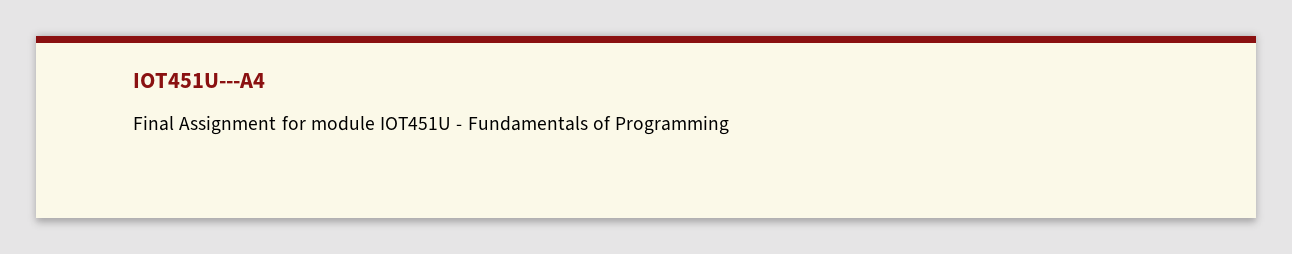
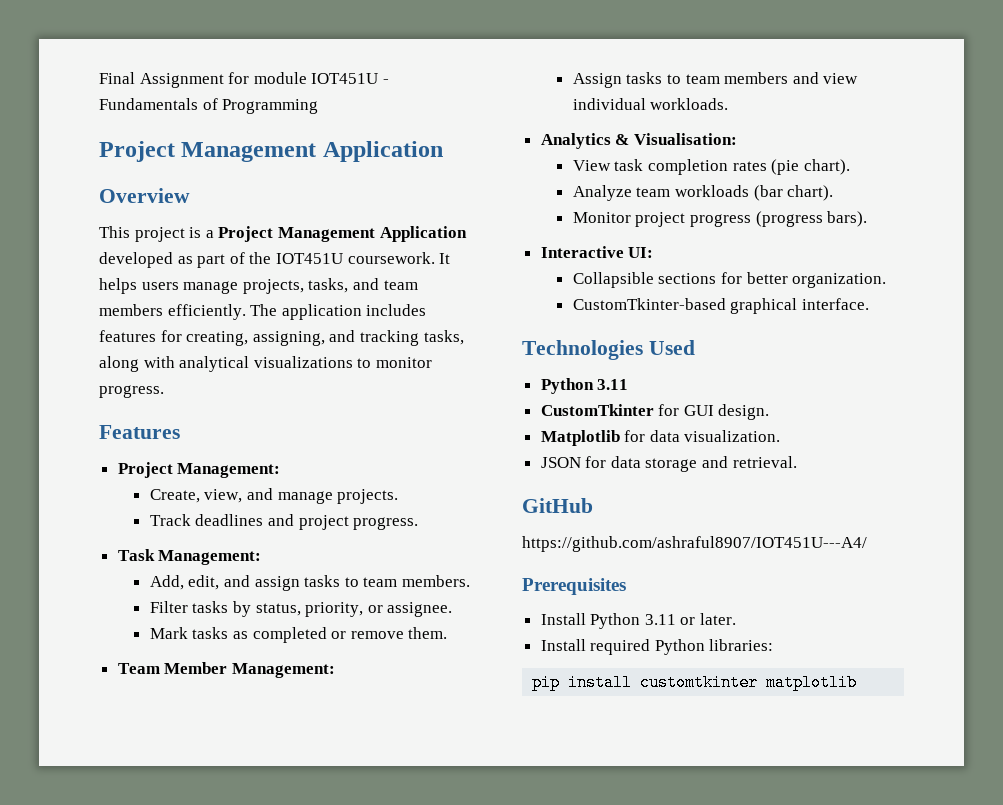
[133,73,265,88] IOT451U---A4 // -> (99, 78) none
(730, 125) none -> [99,141,443,162] [99,188,190,203] [99,226,467,242] [99,252,451,268] [99,278,418,294] [99,304,427,320] [99,330,464,346] [99,356,432,372] [99,385,164,398] [99,425,180,439] [117,462,281,478] [149,488,399,504] [149,514,419,530] [117,549,262,565] [149,575,470,591] [149,601,453,617] [149,627,448,643] [117,662,335,678] [572,72,859,88] [572,98,729,110] [540,133,737,149] [572,159,850,175] [572,185,834,201] [572,211,868,227] [540,246,654,258] [572,272,887,288] [572,298,869,314] [522,340,695,360] [540,378,629,394] [540,404,770,420] [540,430,781,446] [540,456,797,472] [522,498,593,513] [522,536,867,552] [522,578,626,595] [540,613,737,629] [540,639,774,655] [532,674,858,691] // Project Management Application // Overview // This project is a Project Management Application developed as part of the IOT451U coursework. It helps users manage projects, tasks, and team members efficiently. The application includes features for creating, assigning, and tracking tasks, along with analytical visualizations to monitor progress. // Features // Project Management: // Create, view, and manage projects. // Track deadlines and project progress. // Task Management: // Add, edit, and assign tasks to team members. // Filter tasks by status, priority, or assignee. // Mark tasks as completed or remove them. // Team Member Management: // Assign tasks to team members and view individual workloads. // Analytics & Visualisation: // View task completion rates (pie chart). // Analyze team workloads (bar chart). // Monitor project progress (progress bars). // Interactive UI: // Collapsible sections for better organization. // CustomTkinter-based graphical interface. // Technologies Used // Python 3.11 // CustomTkinter for GUI design. // Matplotlib for data visualization. // JSON for data storage and retrieval. // GitHub // https://github.com/ashraful8907/IOT451U---A4/ // Prerequisites // Install Python 3.11 or later. // Install required Python libraries: // pip install customtkinter matplotlib

